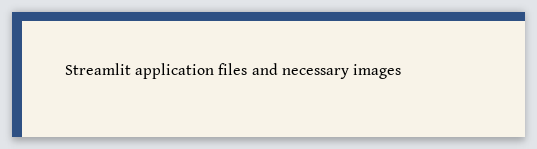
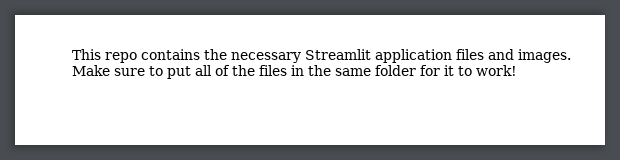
[65,63,401,79] Streamlit application files and necessary images -> [72,49,571,63] [72,65,517,79] This repo contains the necessary Streamlit application files and images. Make sure to put all of the files in the same folder for it to work!

